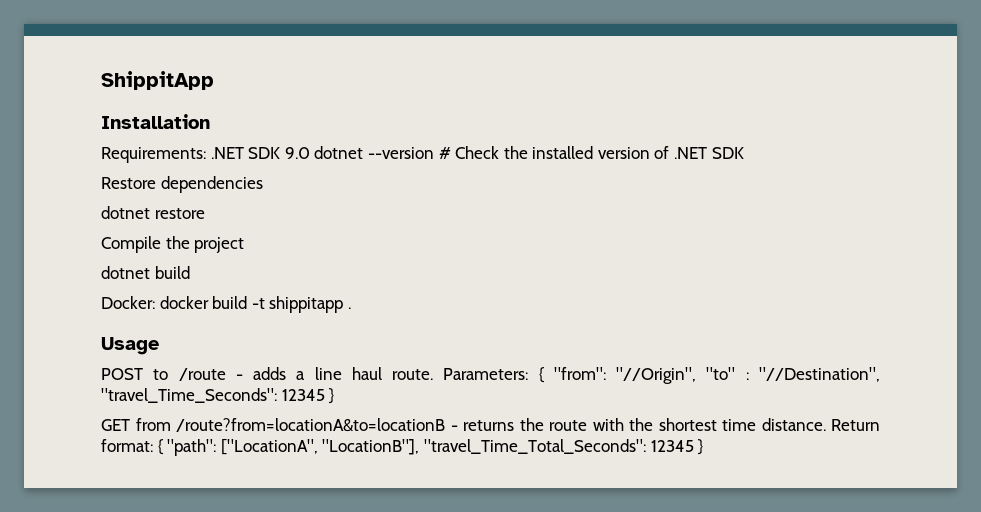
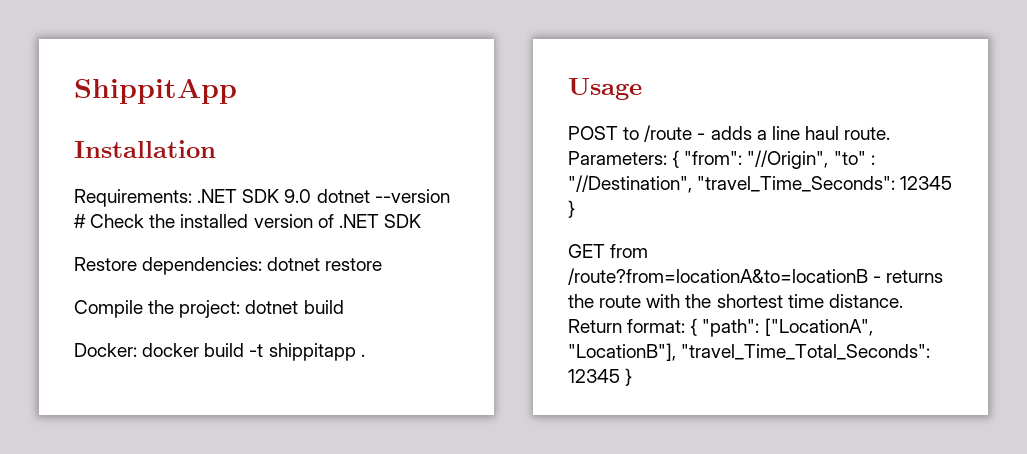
[160,176,263,193] dependencies // -> [142,257,263,275] dependencies:
[194,237,245,253] project // -> [179,300,241,318] project:

